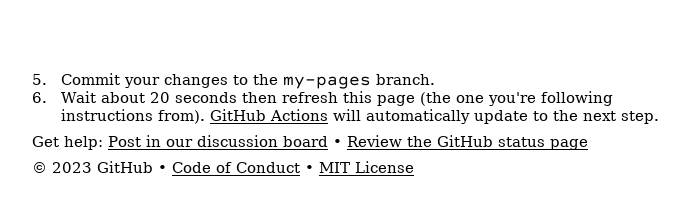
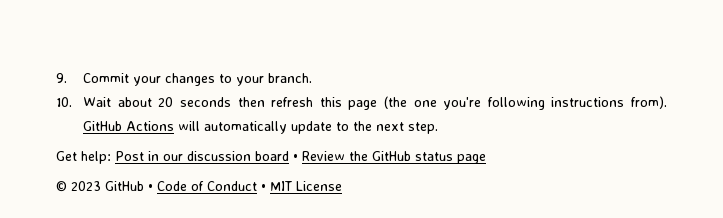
[32,74,47,85] 5. -> [56,73,67,83] 9.
[252,74,371,89] the my-pages -> [236,76,265,86] your
[32,92,47,103] 6. -> [56,97,72,107] 10.

